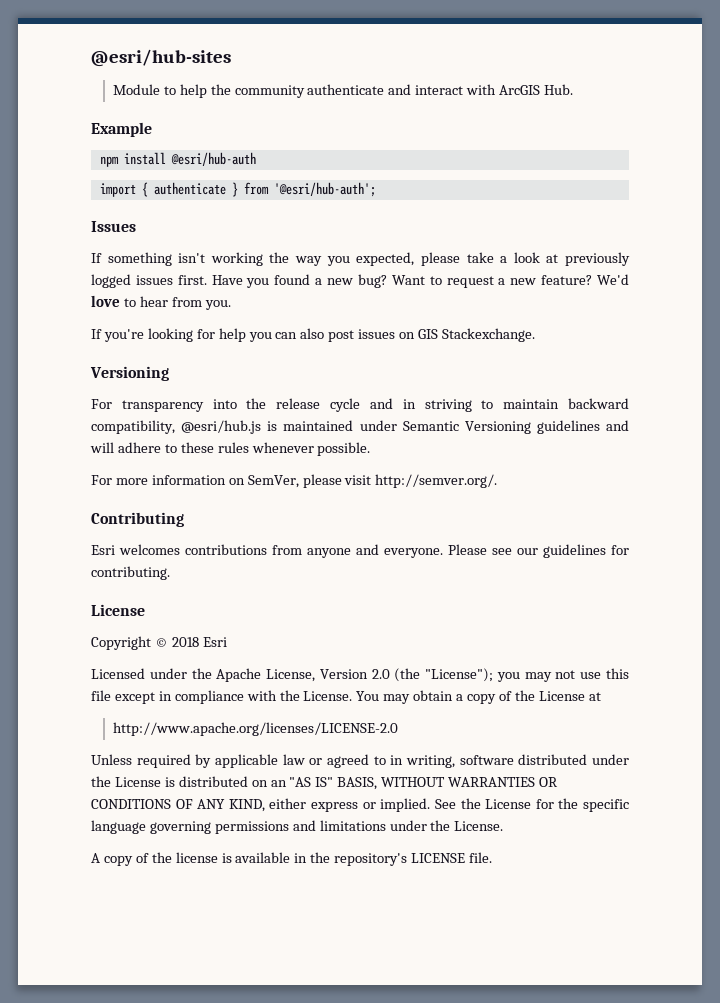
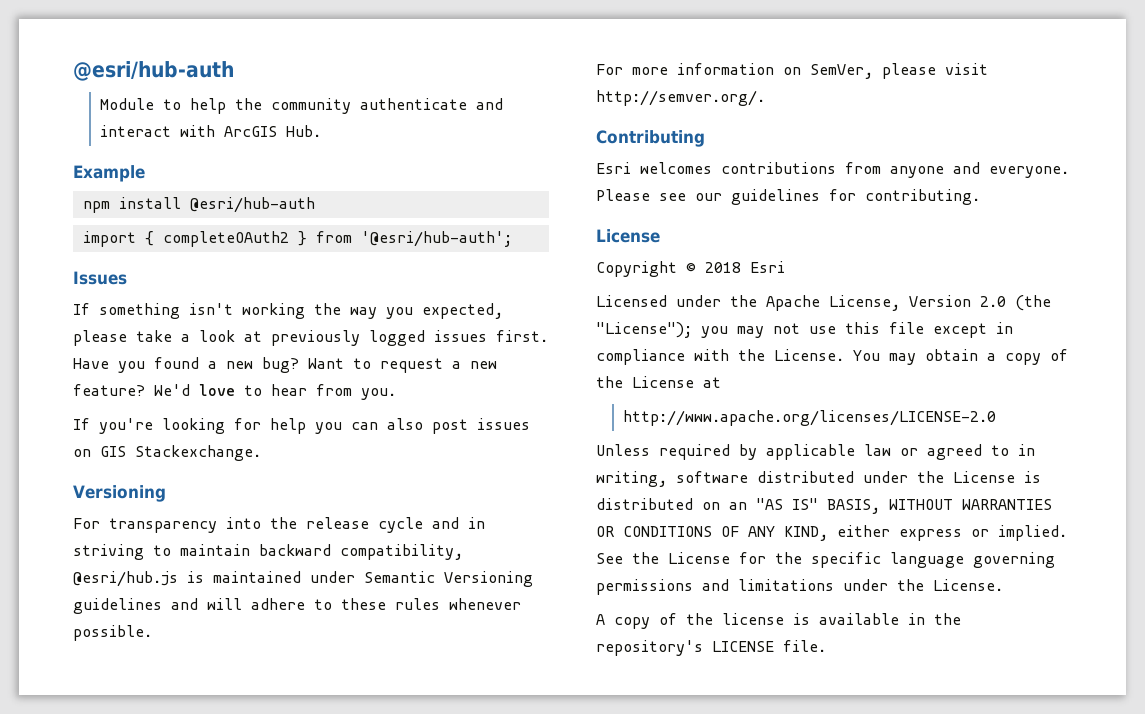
[91,49,231,67] @esri/hub-sites -> [73,61,234,81] @esri/hub-auth
[153,182,226,195] authenticate -> [162,231,289,247] completeOAuth2

